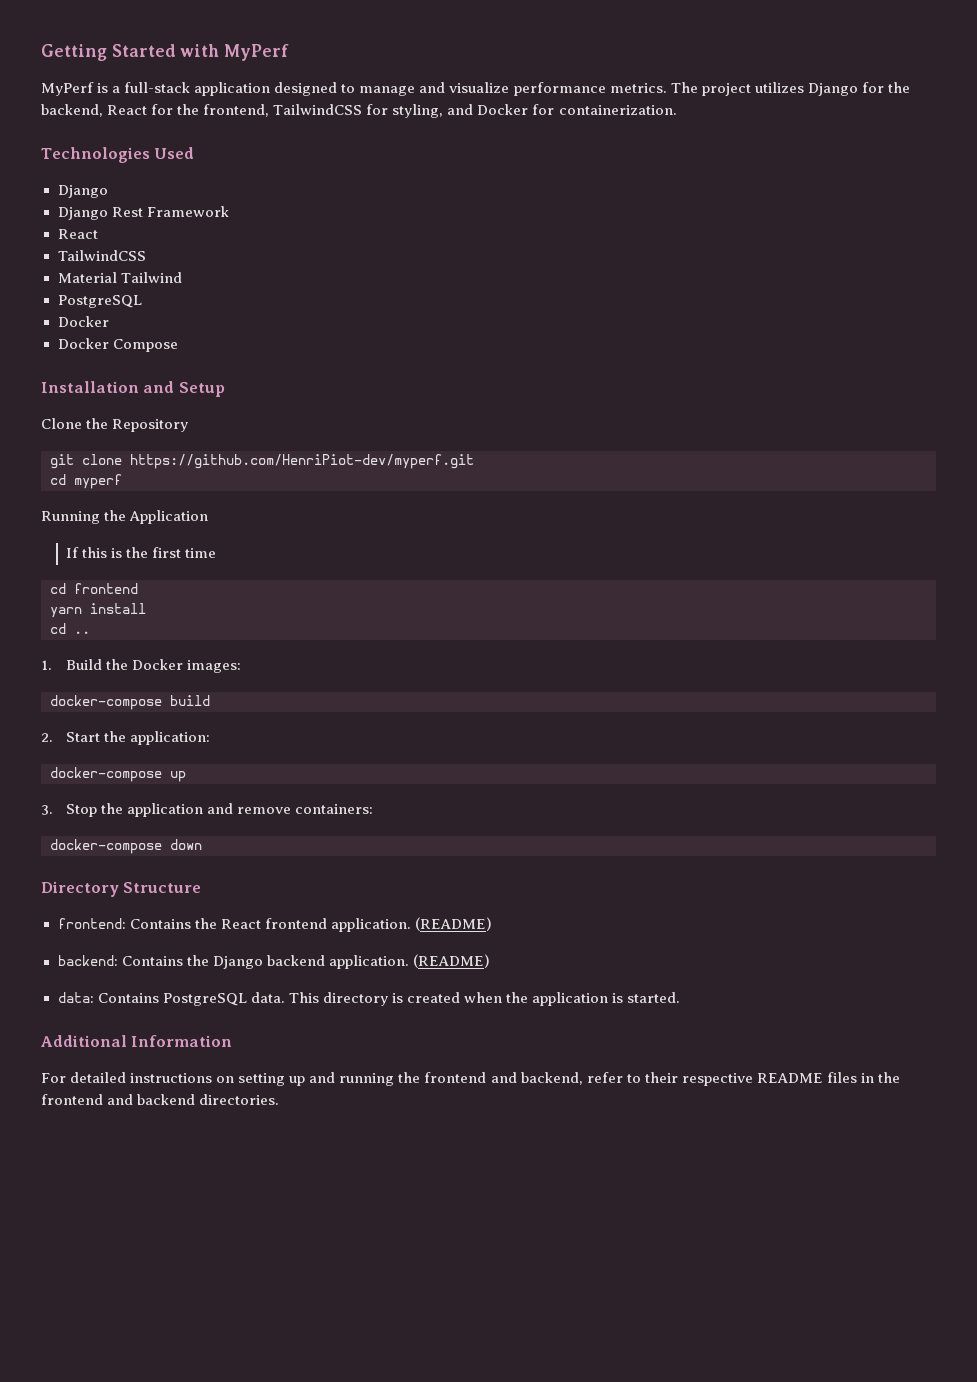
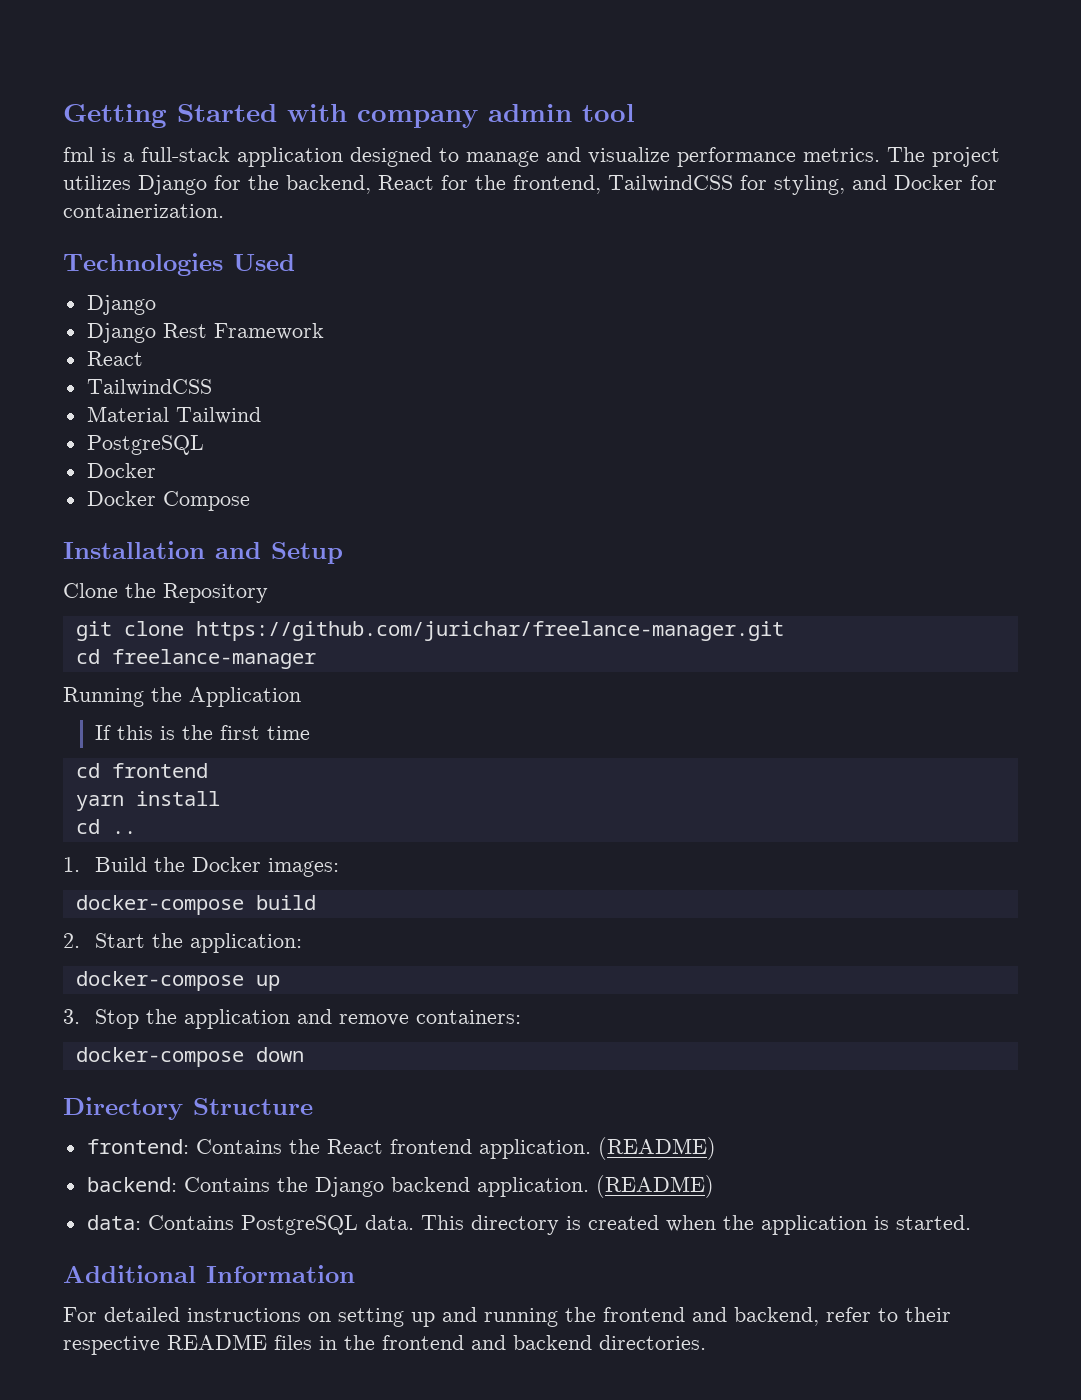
[224,44,290,61] [41,82,94,96] MyPerf // MyPerf -> [357,104,635,128] [63,147,94,162] company admin tool // fml
[130,454,474,469] [50,474,122,489] https://github.com/HenriPiot-dev/myperf.git // cd myperf -> [195,621,784,641] [75,649,316,669] https://github.com/jurichar/freelance-manager.git // cd freelance-manager

